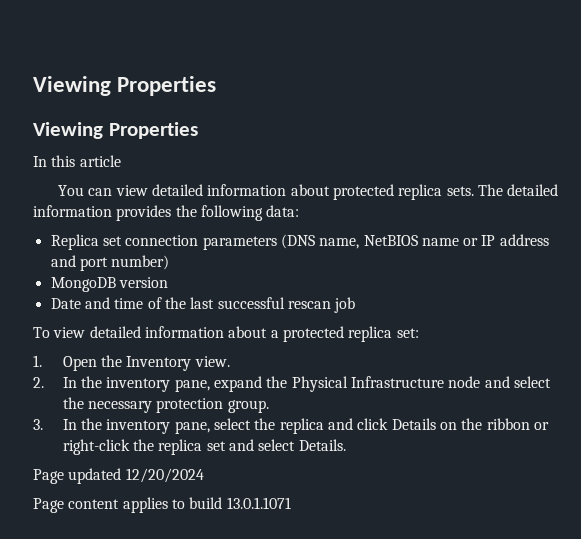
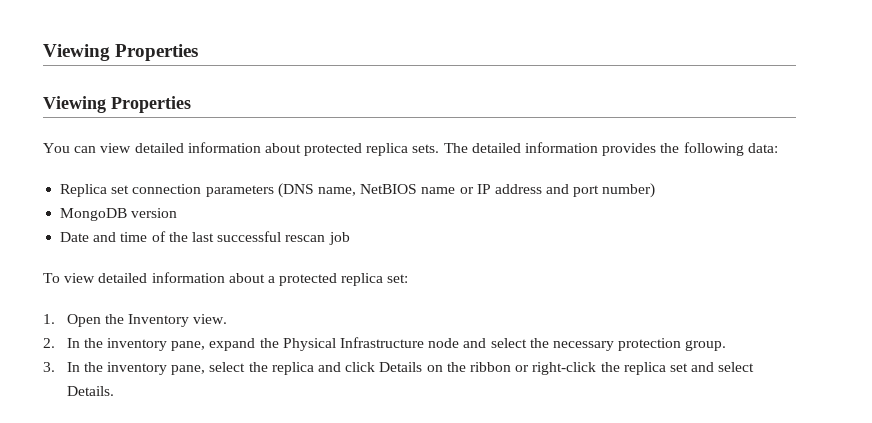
[33,155,121,167] // In this article -> (191, 104) none
[33,468,204,484] [33,497,291,513] // Page updated 12/20/2024 // Page content applies to build 13.0.1.1071 -> (114, 391) none

